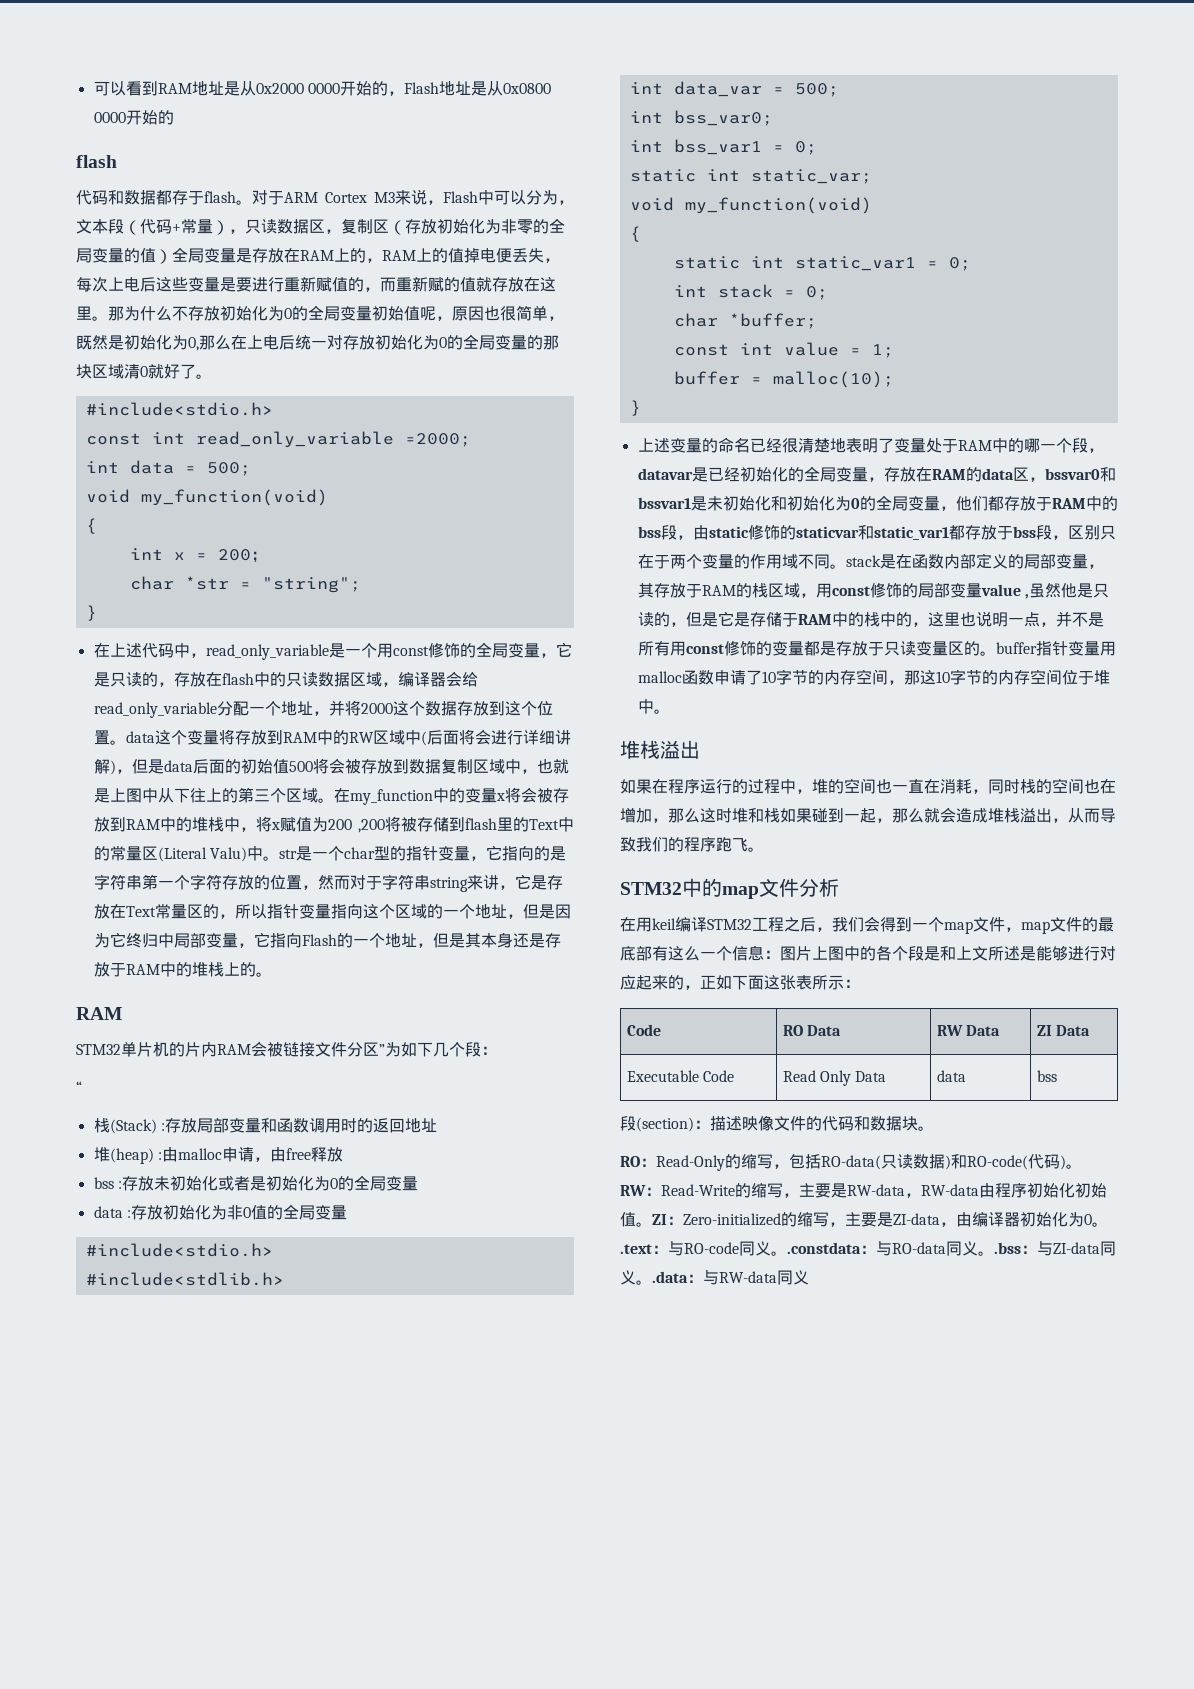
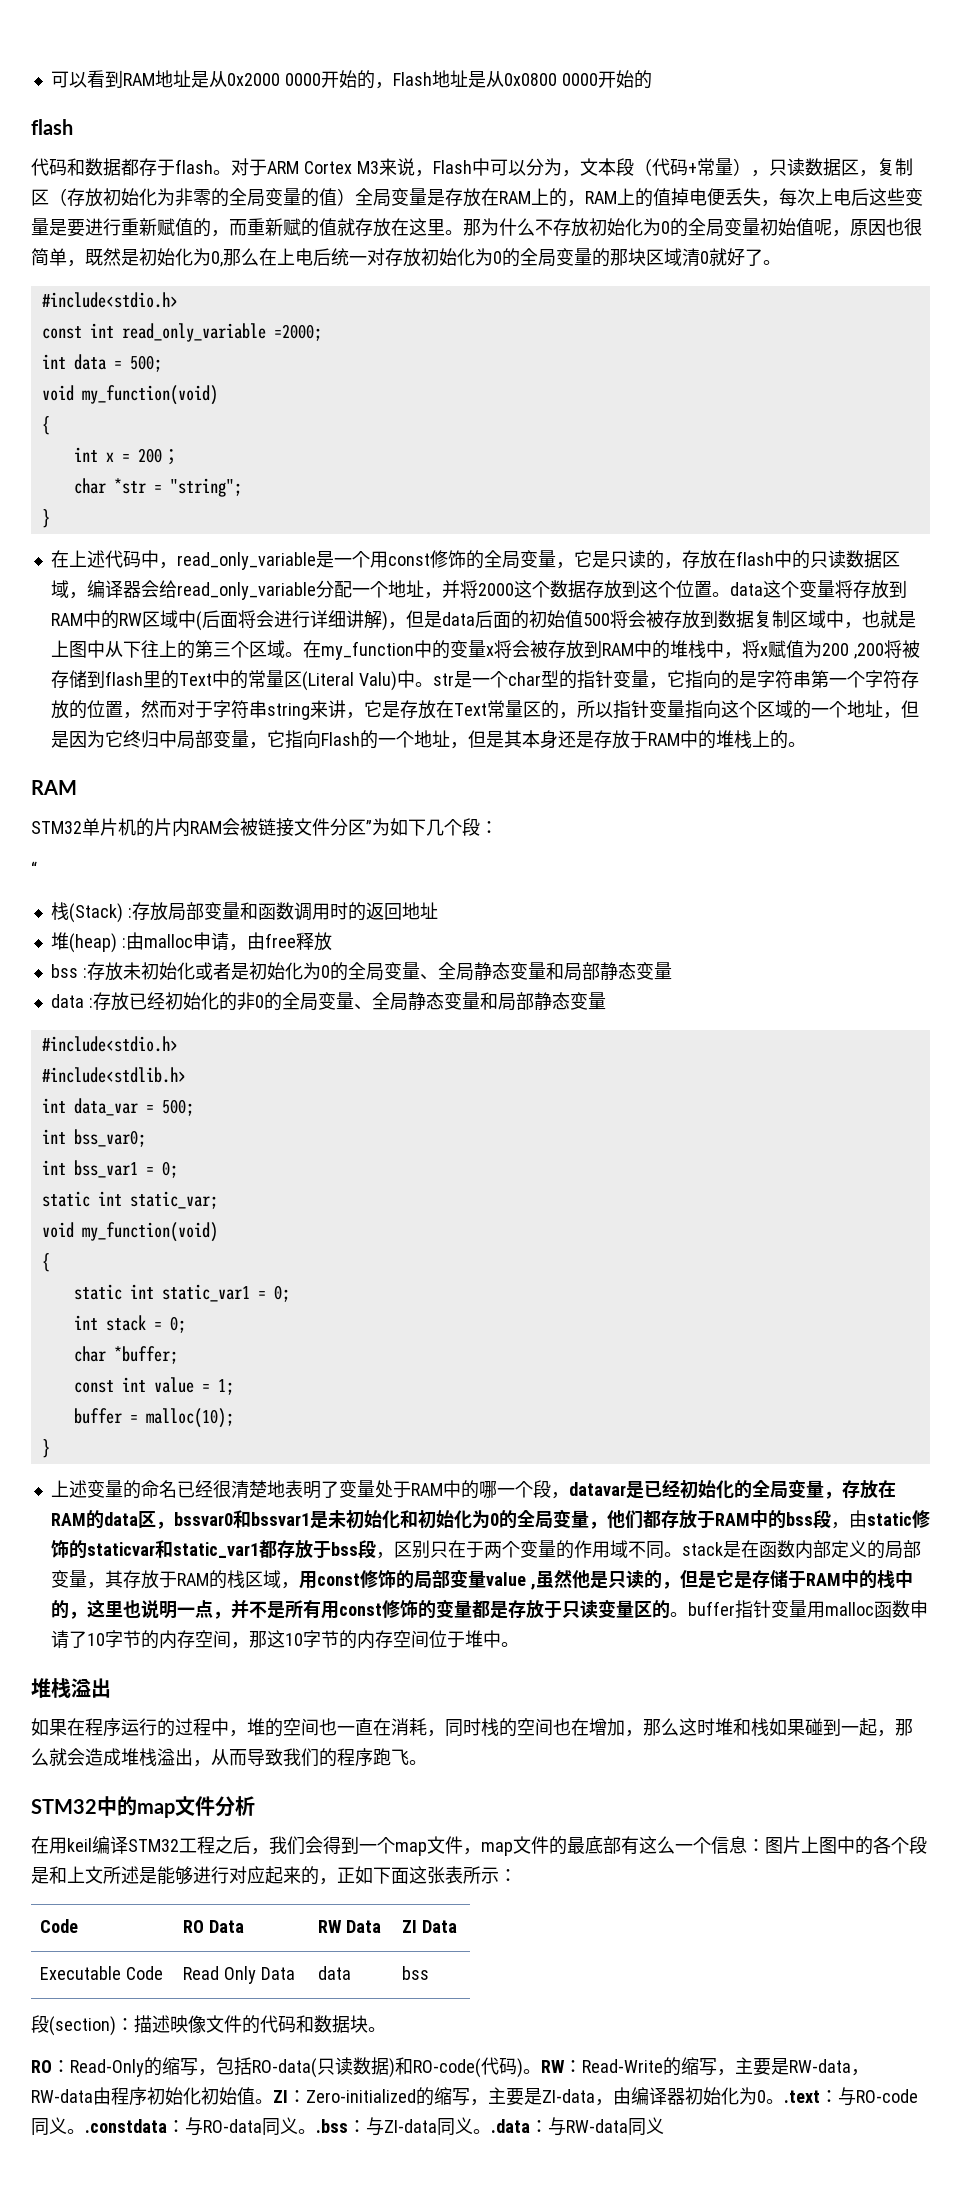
[93,1204,315,1220] // data :存放初始化为非0值的全局 -> [419,962,672,981] [50,992,570,1011] 、全局静态变量和局部静态变量 // data :存放已经初始化的非0的全局变量、全局静态变量和局部静态

